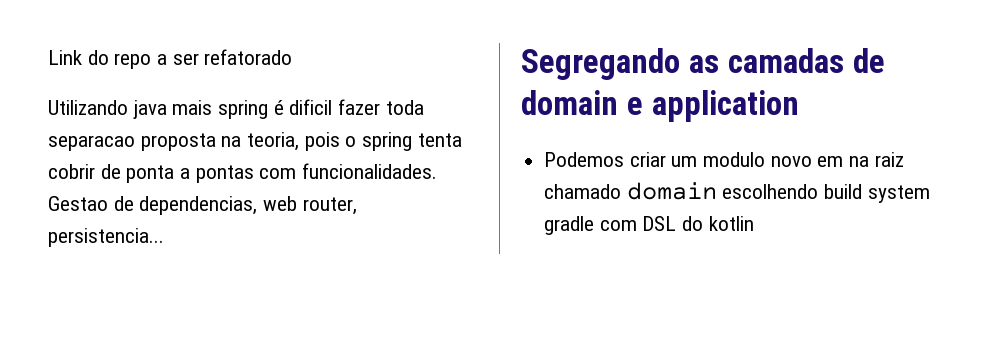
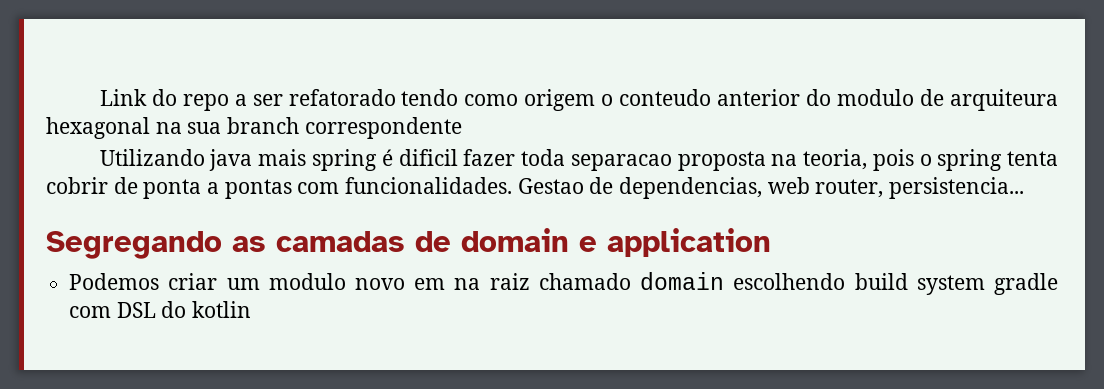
(293, 57) none -> [401,89,1059,111] [46,117,462,139] tendo como origem o conteudo anterior do modulo de arquiteura hexagonal na sua branch correspondente

